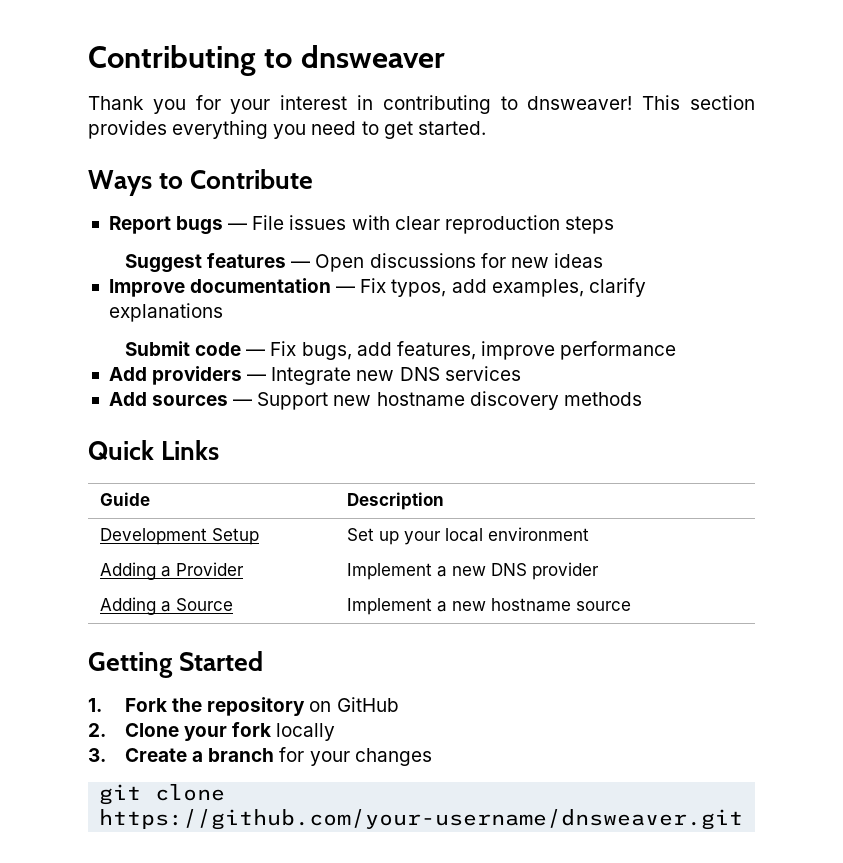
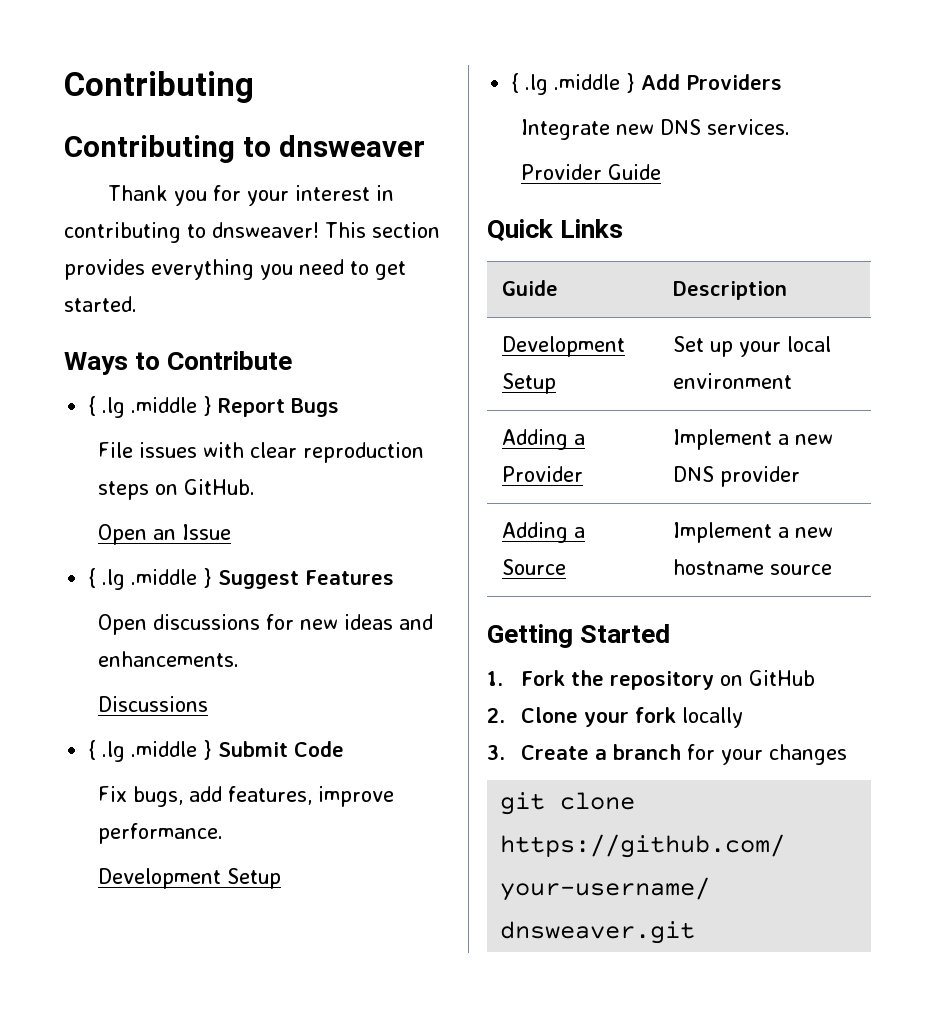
[88,45,256,76] Contributing -> [64,71,254,103] [64,135,235,163] Contributing // Contributing
[108,216,248,235] Report bugs — -> [88,396,340,418] { .lg .middle } Report Bugs //
[124,253,311,273] // Suggest features — -> [154,479,255,495] [97,524,231,545] [88,568,395,590] on GitHub. // Open an Issue // { .lg .middle } Suggest Features //
[108,278,646,297] [108,303,223,322] [124,341,266,356] // Improve documentation — Fix typos, add examples, clarify explanations // Submit code — -> [398,614,433,630] [97,651,239,667] [97,696,208,712] [88,740,345,762] and enhancements. // Discussions // { .lg .middle } Submit Code //
[560,341,677,360] [108,366,521,385] [108,391,642,410] performance // Add providers — Integrate new DNS services // Add sources — Support new hostname discovery methods -> [97,823,223,844] [97,868,281,889] [511,73,783,95] [520,119,790,140] [520,164,661,180] performance. // Development Setup // { .lg .middle } Add Providers // Integrate new DNS services. // Provider Guide

